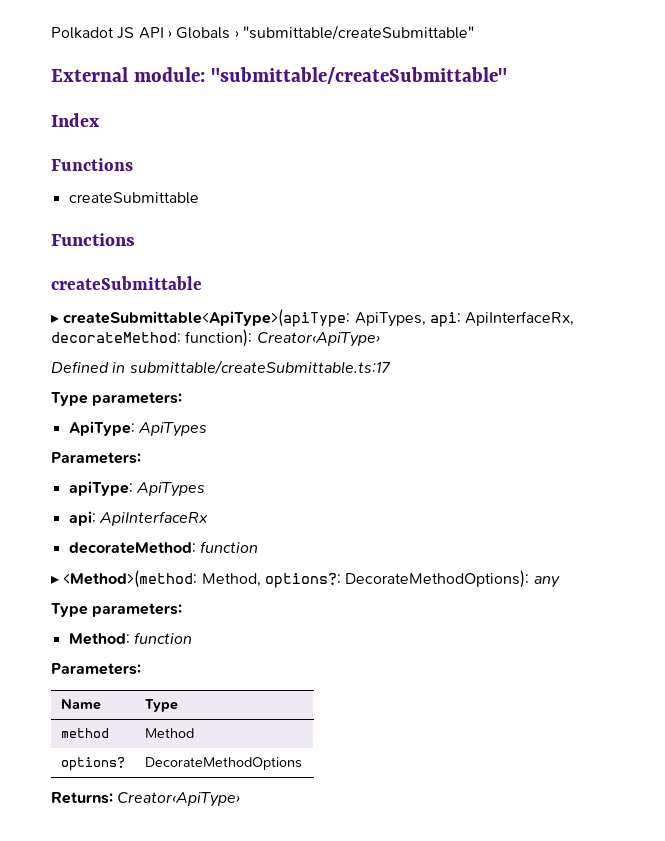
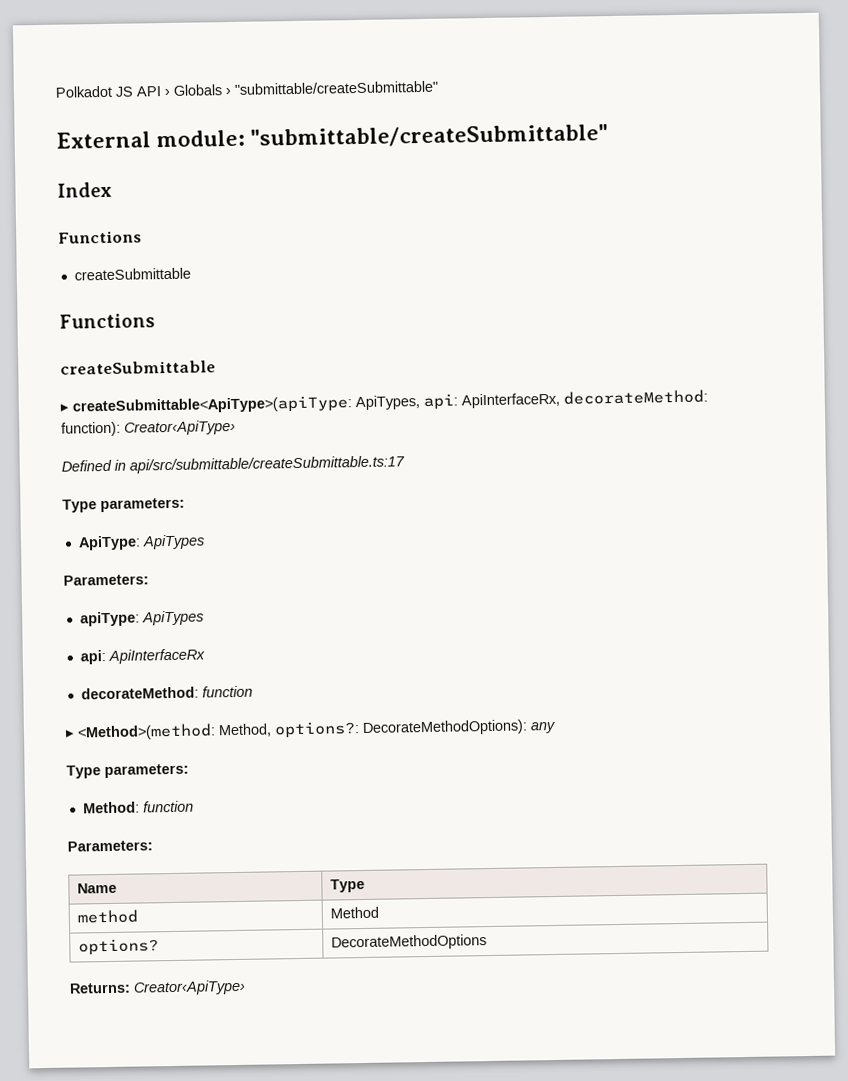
[129,360,391,375] submittable/createSubmittable.ts:17 -> [129,455,405,474] api/src/submittable/createSubmittable.ts:17

